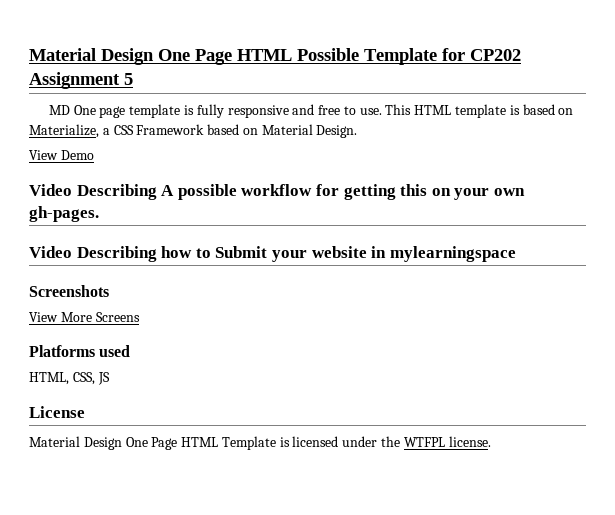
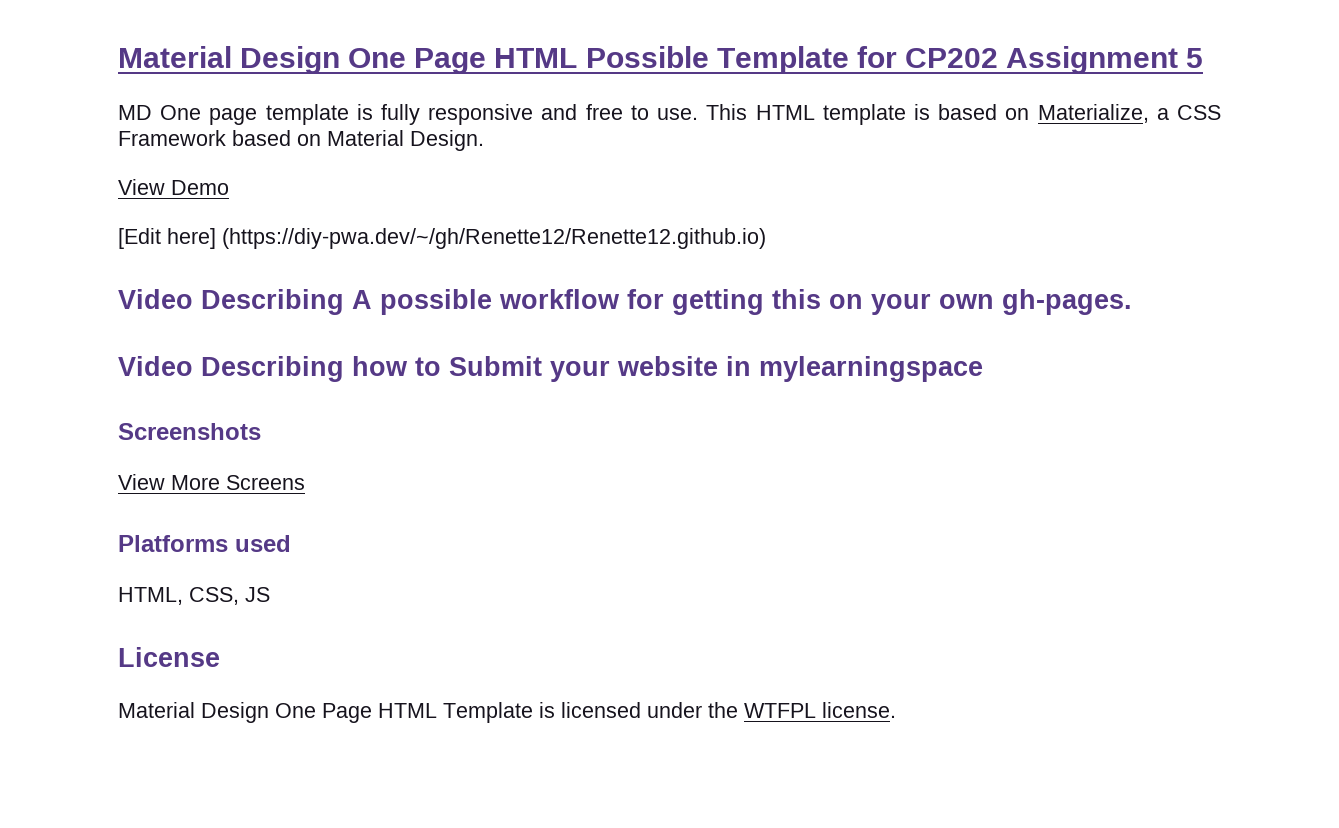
(94, 155) none -> [118,228,766,249] // [Edit here] (https://diy-pwa.dev/~/gh/Renette12/Renette12.github.io)

